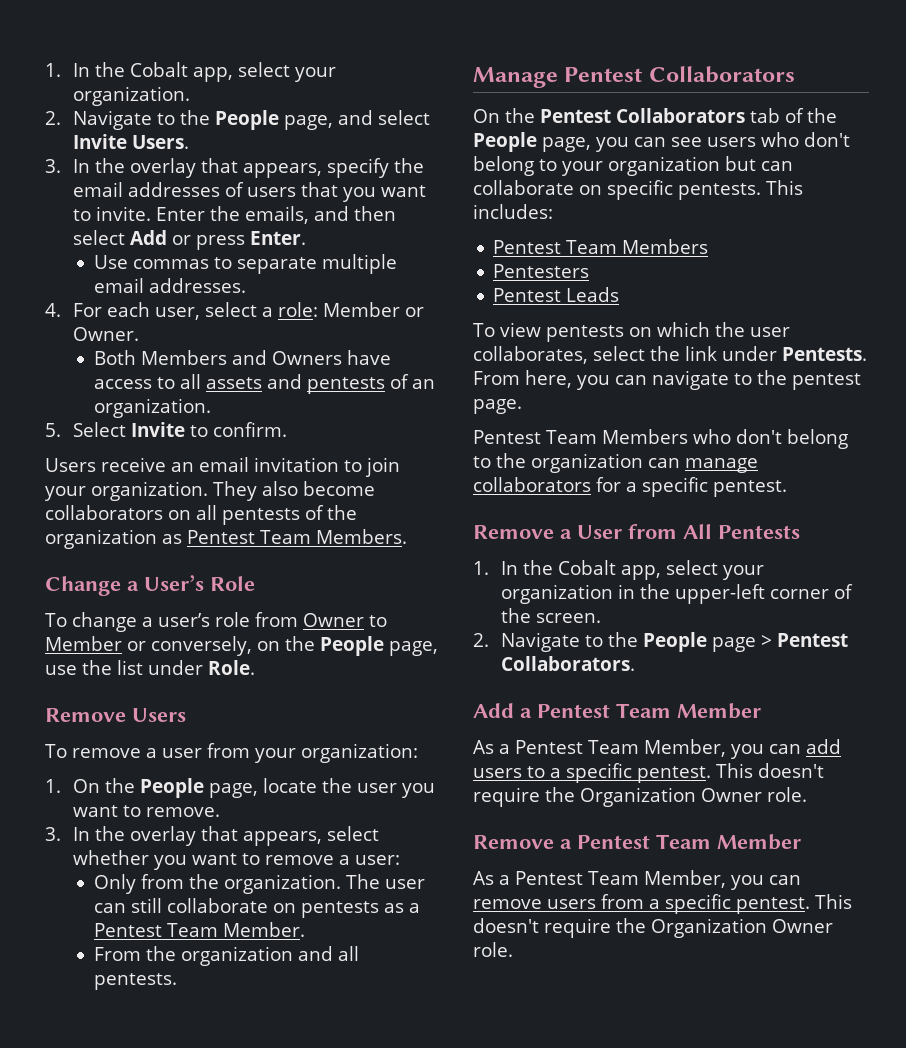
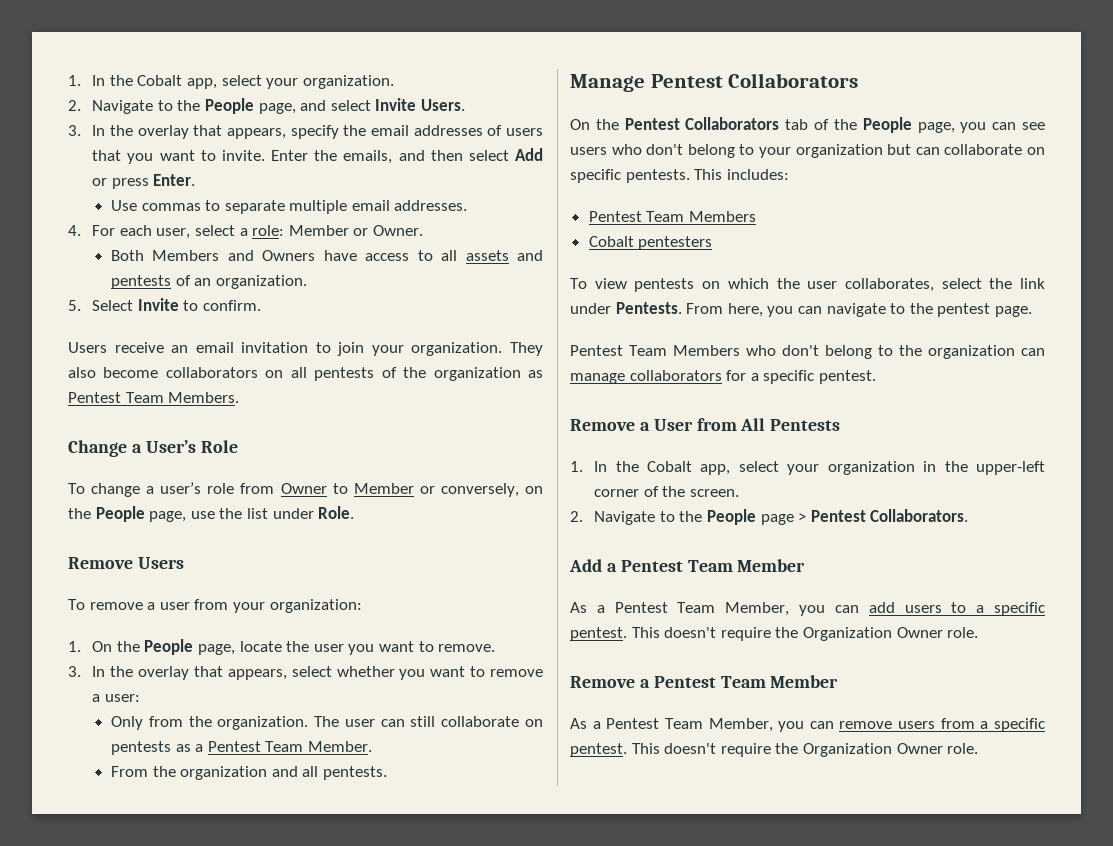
[493,264,590,278] [493,287,620,302] Pentesters // Pentest Leads -> [588,236,713,250] Cobalt pentesters

